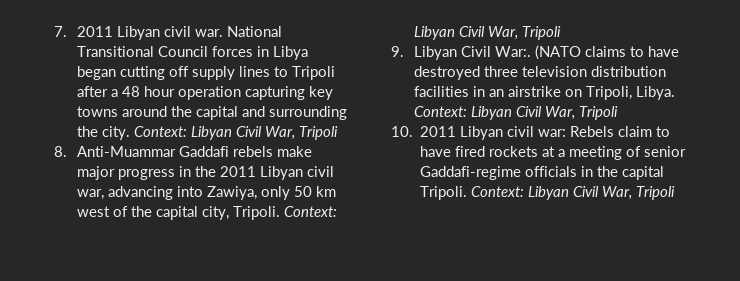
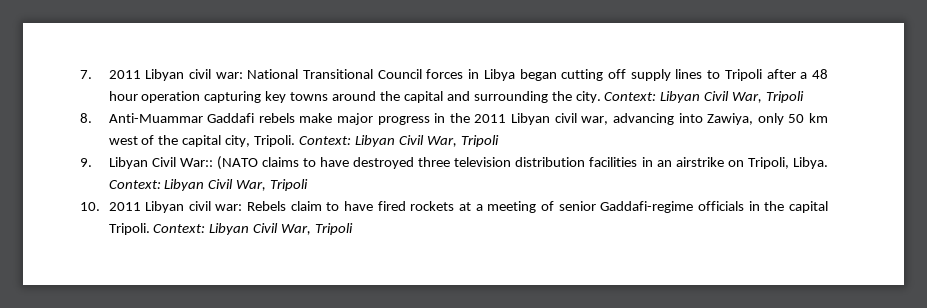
[195,29,224,37] war. -> [215,72,243,79] war:
[495,46,532,57] War:. -> [179,158,213,167] War::

